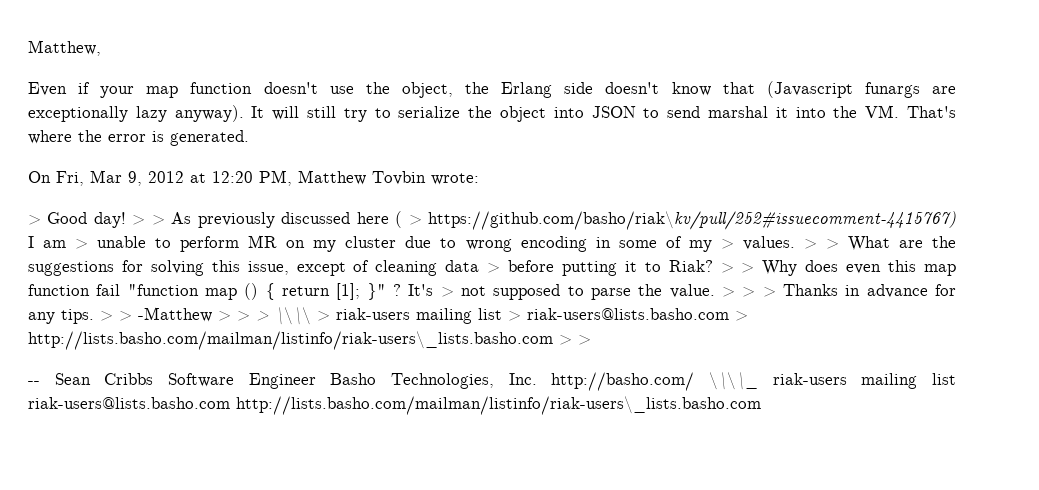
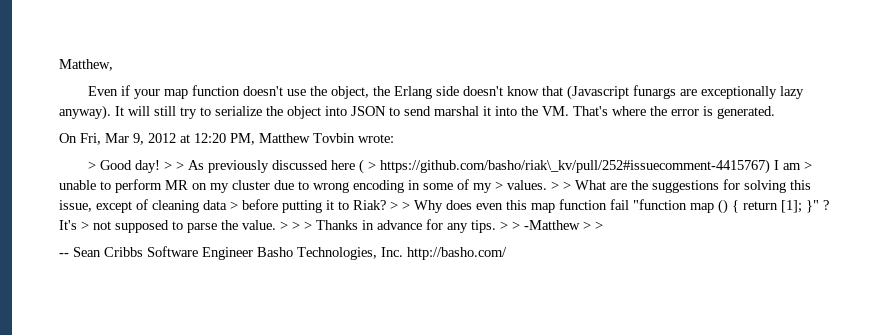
[428,211,956,230] https://github.com/basho/riak\kv/pull/252#issuecomment-4415767) -> [379,159,770,174] https://github.com/basho/riak\_kv/pull/252#issuecomment-4415767)
[256,307,748,325] [28,331,591,350] > \\\\ > riak-users mailing list > riak-users@lists.basho.com > http://lists.basho.com/mailman/listinfo/riak-users\_lists.basho.com > > -> (603, 225) none
[709,372,956,390] [28,396,761,415] \\\\_ riak-users mailing list riak-users@lists.basho.com http://lists.basho.com/mailman/listinfo/riak-users\_lists.basho.com -> (507, 253) none

